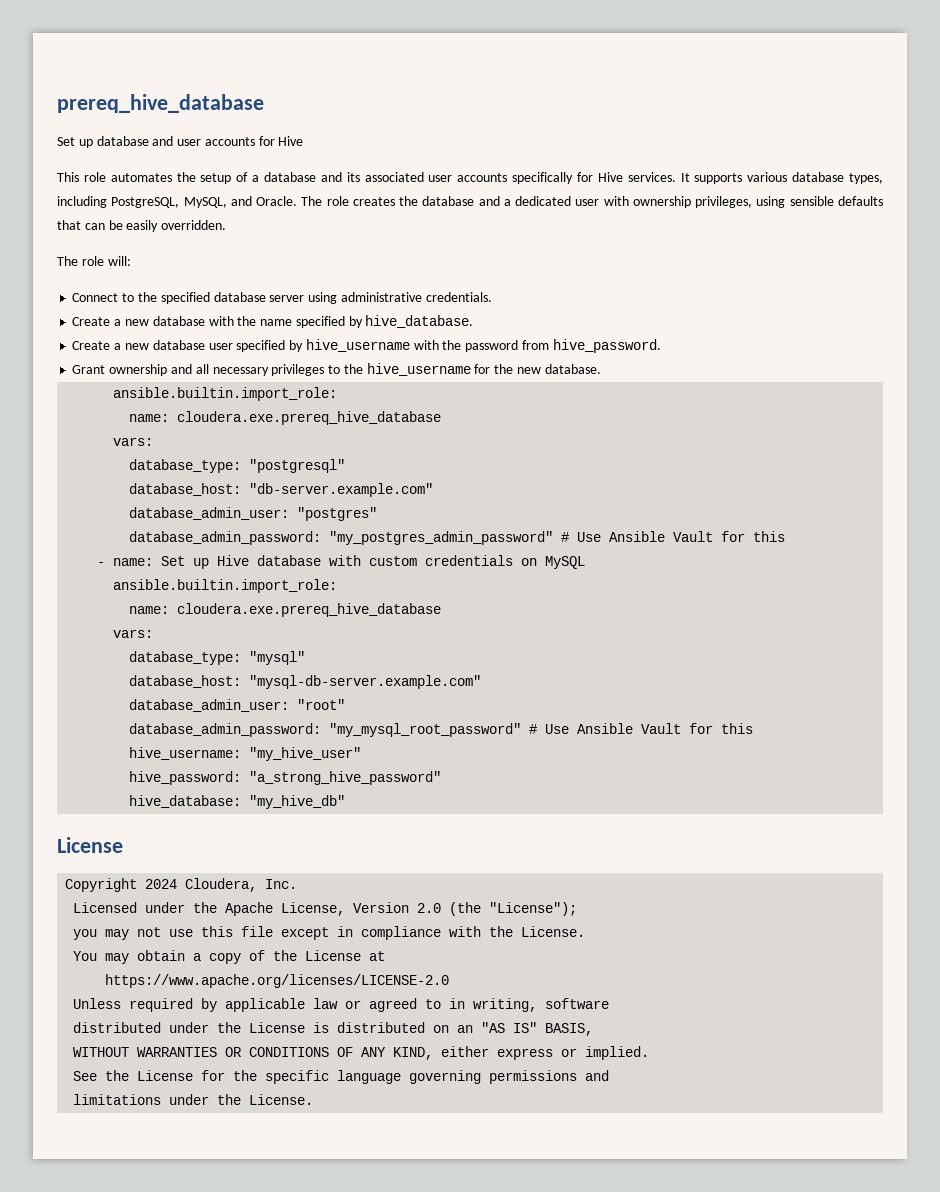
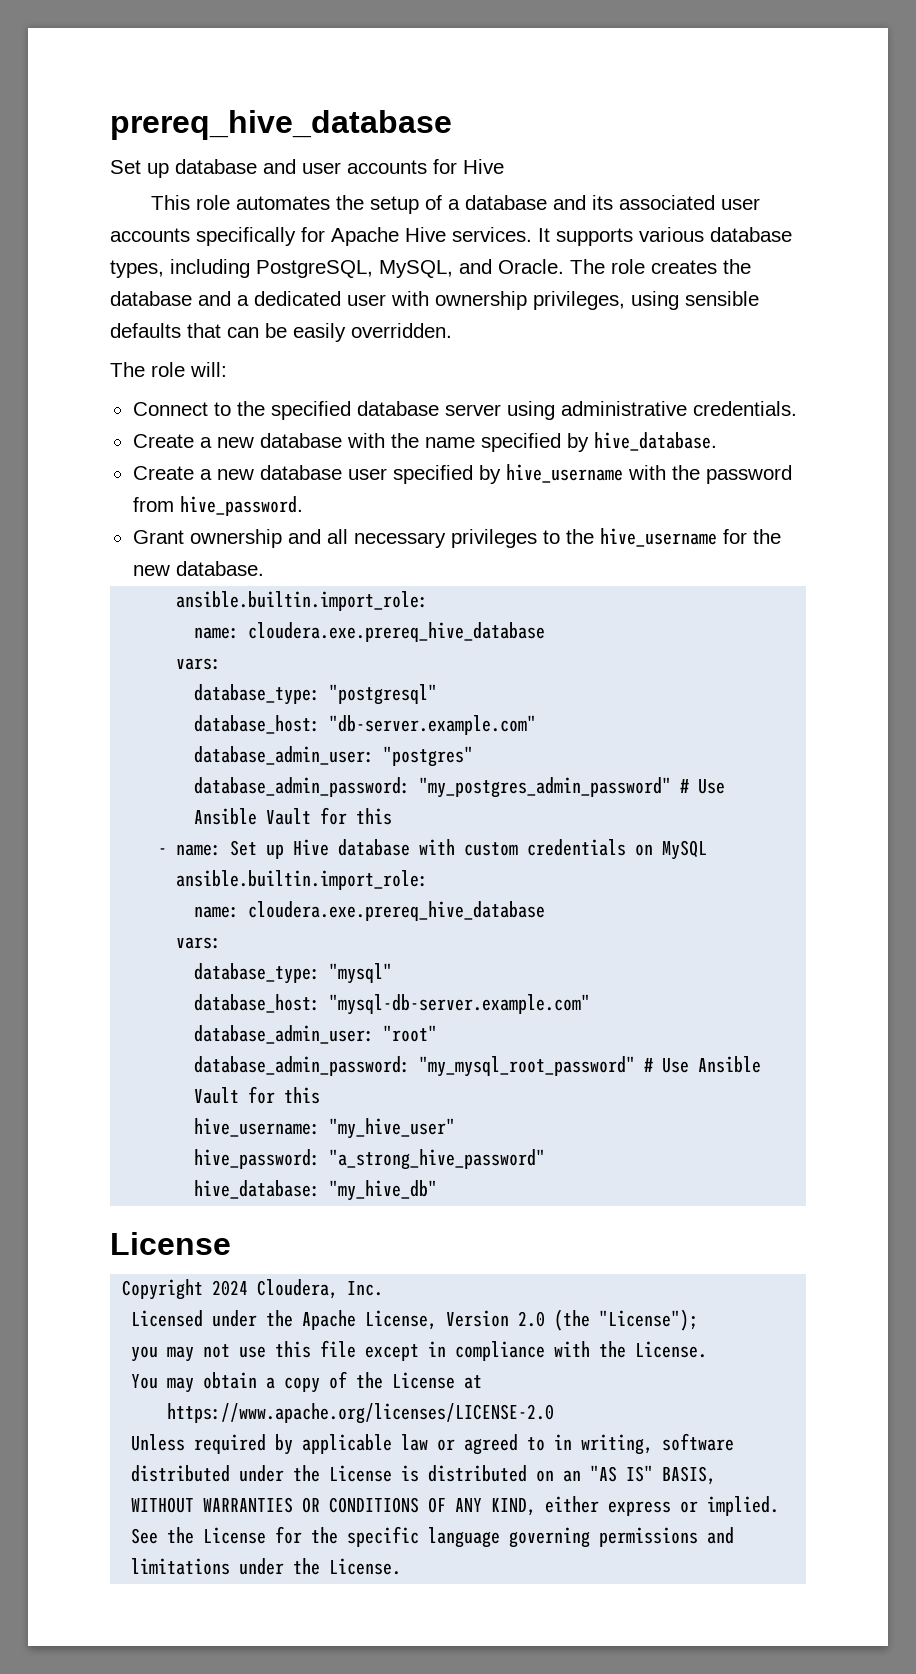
(593, 177) none -> [331,227,399,246] Apache

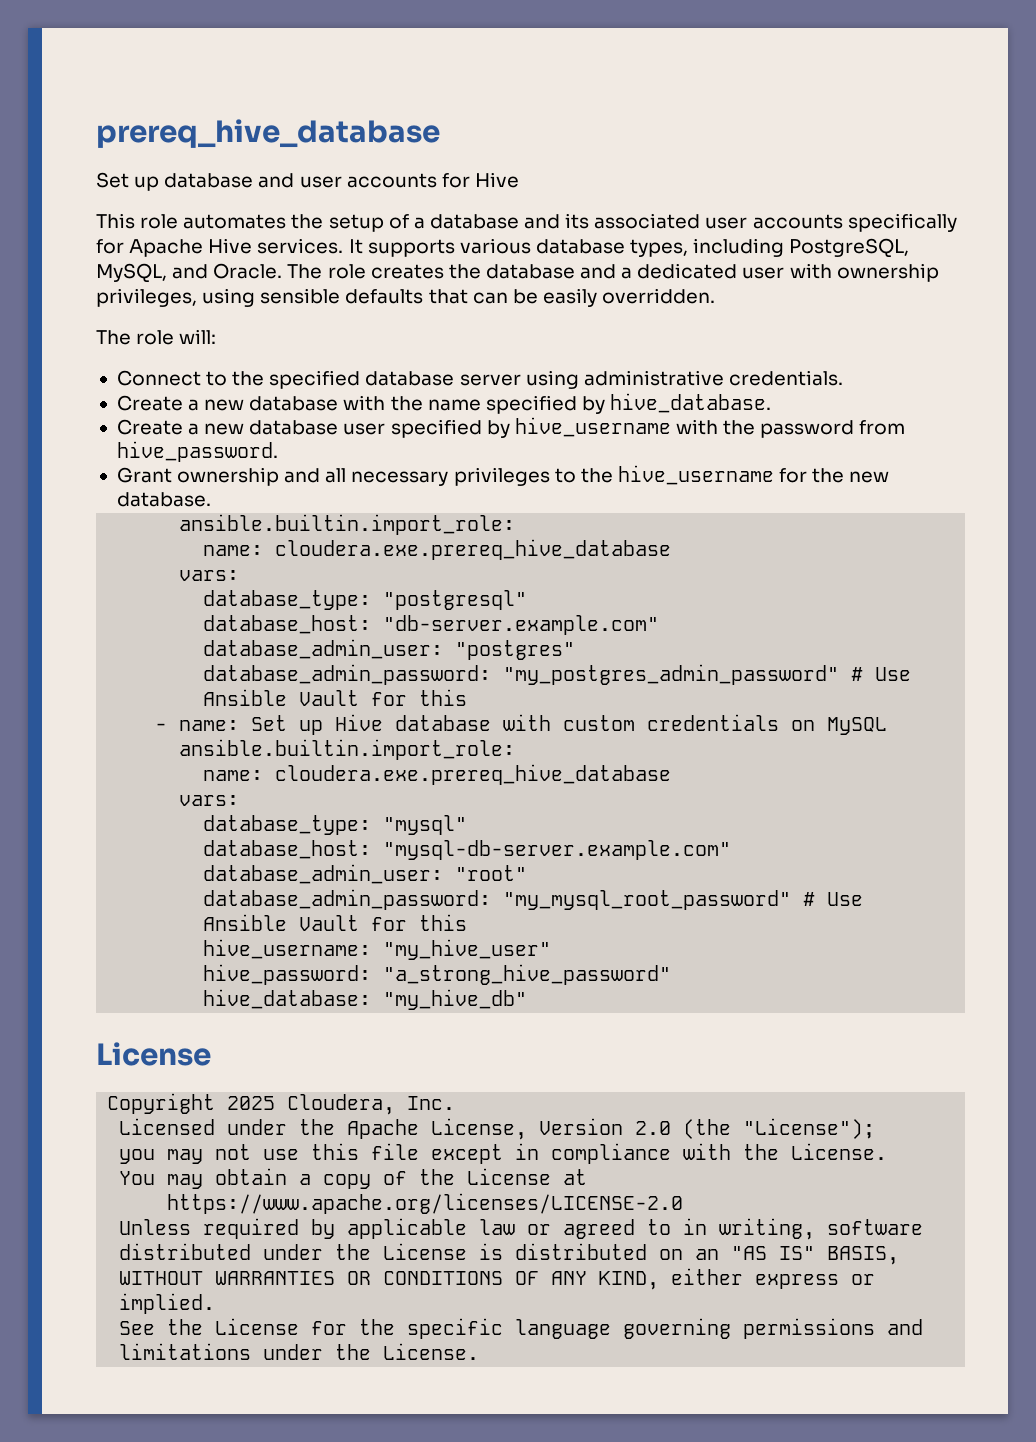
[212,1280,249,1296] 2024 -> [227,1096,276,1110] 2025

